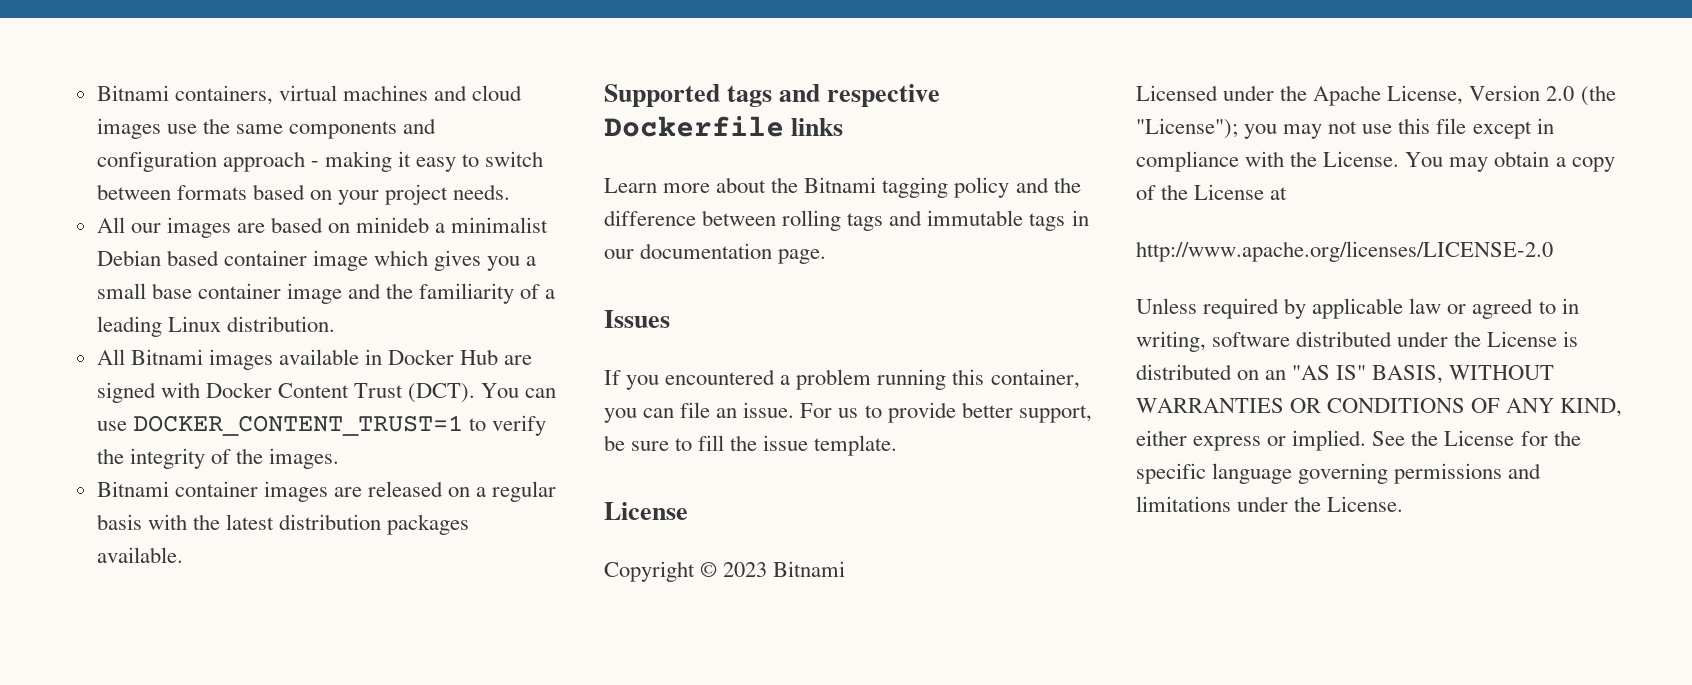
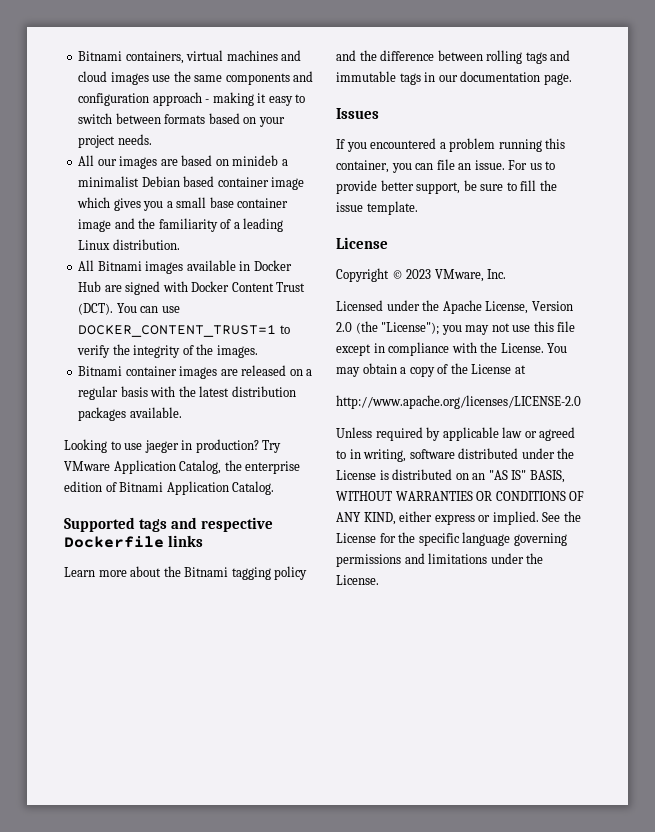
(183, 555) none -> [64,439,282,453] [64,460,301,474] [64,481,275,495] // Looking to use jaeger in production? Try VMware Application Catalog, the enterprise edition of Bitnami Application Catalog.
[773,561,846,577] Bitnami -> [434,269,507,282] VMware, Inc.

